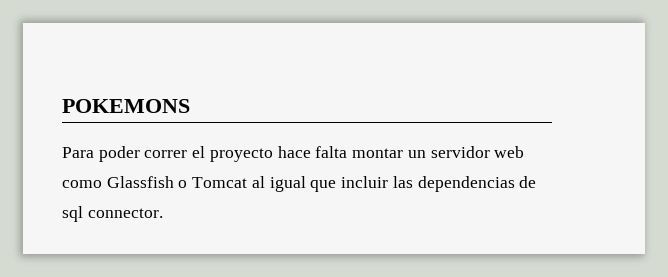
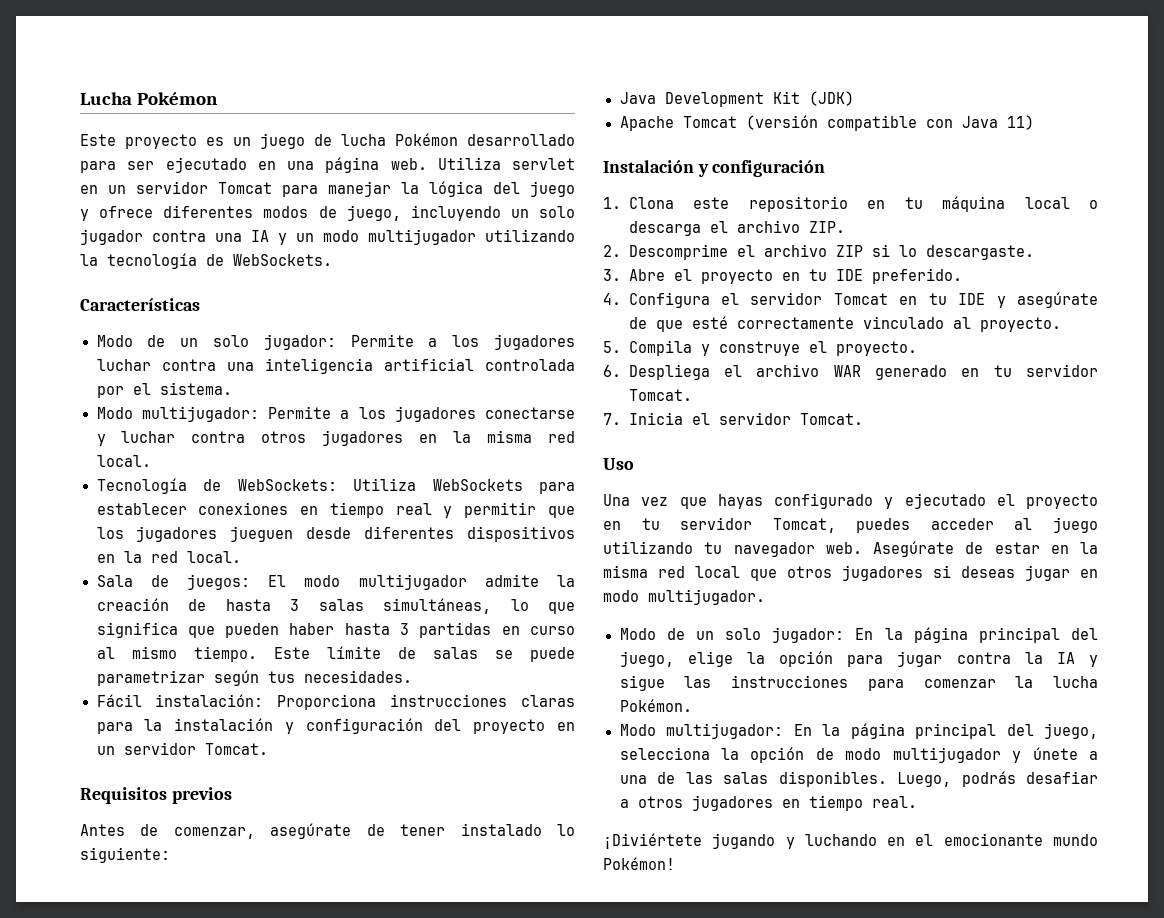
[62,99,190,113] [62,146,525,162] [62,176,537,192] [62,206,163,222] POKEMONS // Para poder correr el proyecto hace falta montar un servidor web como Glassfish o Tomcat al igual que incluir las dependencias de sql connector. -> [80,92,219,105] [80,133,575,149] [80,157,575,173] [80,181,575,197] [80,205,575,221] [80,229,575,245] [80,253,332,269] [80,298,200,311] [96,334,575,350] [96,358,575,374] [96,382,232,398] [96,406,575,422] [96,430,575,446] [96,455,151,467] [96,478,575,494] [96,502,575,518] [96,526,575,542] [96,551,241,563] [96,574,575,590] [96,598,575,614] [96,622,575,638] [96,646,575,662] [96,670,412,686] [96,694,575,710] [96,718,575,734] [96,742,268,755] [80,787,232,804] [80,823,575,839] [80,847,170,863] [619,91,854,107] [619,115,1034,131] [603,160,826,177] [603,196,1098,212] [628,220,845,236] [603,244,1034,260] [603,268,962,284] [603,292,1098,308] [628,316,1061,332] [603,340,917,356] [603,364,1098,380] [628,389,692,401] [603,412,863,425] [603,458,634,470] [603,493,1098,509] [603,517,1098,533] [603,541,1098,557] [603,565,1098,581] [603,589,765,605] [619,627,1098,643] [619,651,1098,667] [619,675,1098,691] [619,699,692,712] [619,723,1098,739] [619,747,1098,763] [619,771,1098,787] [619,795,917,811] [603,833,1098,849] [603,857,675,870] Lucha Pokémon // Este proyecto es un juego de lucha Pokémon desarrollado para ser ejecutado en una página web. Utiliza servlet en un servidor Tomcat para manejar la lógica del juego y ofrece diferentes modos de juego, incluyendo un solo jugador contra una IA y un modo multijugador utilizando la tecnología de WebSockets. // Características // Modo de un solo jugador: Permite a los jugadores luchar contra una inteligencia artificial controlada por el sistema. // Modo multijugador: Permite a los jugadores conectarse y luchar contra otros jugadores en la misma red local. // Tecnología de WebSockets: Utiliza WebSockets para establecer conexiones en tiempo real y permitir que los jugadores jueguen desde diferentes dispositivos en la red local. // Sala de juegos: El modo multijugador admite la creación de hasta 3 salas simultáneas, lo que significa que pueden haber hasta 3 partidas en curso al mismo tiempo. Este límite de salas se puede parametrizar según tus necesidades. // Fácil instalación: Proporciona instrucciones claras para la instalación y configuración del proyecto en un servidor Tomcat. // Requisitos previos // Antes de comenzar, asegúrate de tener instalado lo siguiente: // Java Development Kit (JDK) // Apache Tomcat (versión compatible con Java 11) // Instalación y configuración // 1. Clona este repositorio en tu máquina local o descarga el archivo ZIP. // 2. Descomprime el archivo ZIP si lo descargaste. // 3. Abre el proyecto en tu IDE preferido. // 4. Configura el servidor Tomcat en tu IDE y asegúrate de que esté correctamente vinculado al proyecto. // 5. Compila y construye el proyecto. // 6. Despliega el archivo WAR generado en tu servidor Tomcat. // 7. Inicia el servidor Tomcat. // Uso // Una vez que hayas configurado y ejecutado el proyecto en tu servidor Tomcat, puedes acceder al juego utilizando tu navegador web. Asegúrate de estar en la misma red local que otros jugadores si deseas jugar en modo multijugador. // Modo de un solo jugador: En la página principal del juego, elige la opción para jugar contra la IA y sigue las instrucciones para comenzar la lucha Pokémon. // Modo multijugador: En la página principal del juego, selecciona la opción de modo multijugador y únete a una de las salas disponibles. Luego, podrás desafiar a otros jugadores en tiempo real. // ¡Diviértete jugando y luchando en el emocionante mundo Pokémon!

